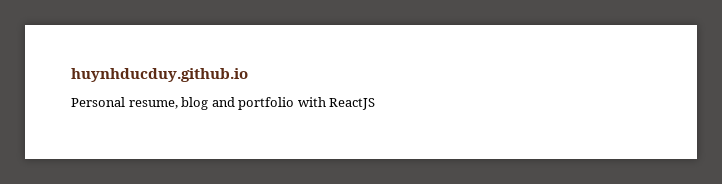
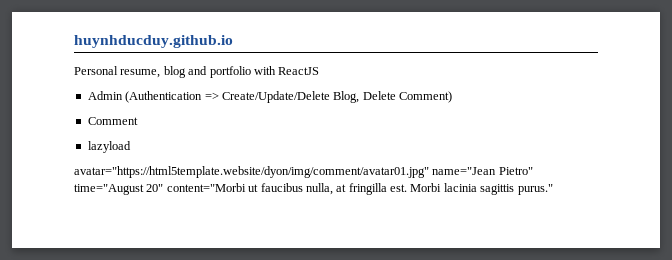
(376, 104) none -> [87,91,452,103] [87,117,138,125] [87,141,131,153] [74,166,533,178] [74,183,553,195] // Admin (Authentication => Create/Update/Delete Blog, Delete Comment) // Comment // lazyload // avatar="https://html5template.website/dyon/img/comment/avatar01.jpg" name="Jean Pietro" time="August 20" content="Morbi ut faucibus nulla, at fringilla est. Morbi lacinia sagittis purus."

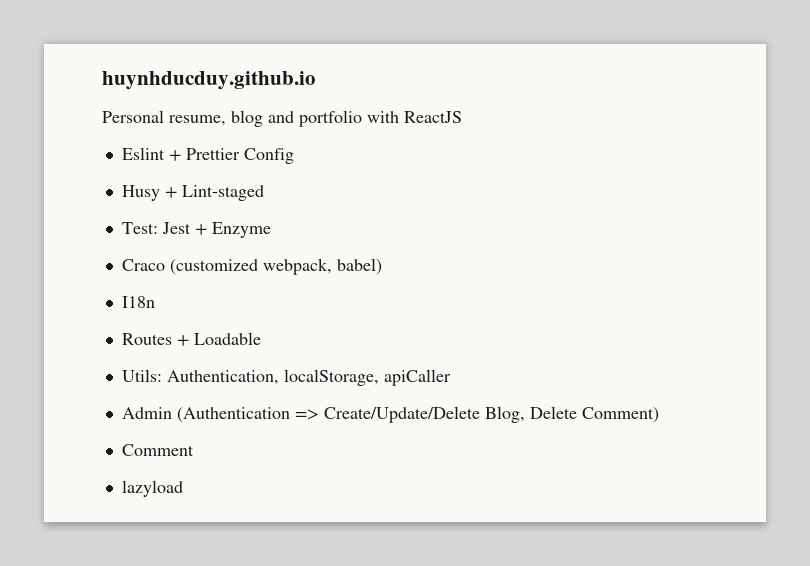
(320, 71) none -> [121,147,294,164] [121,185,264,201] [121,222,271,238] [121,258,382,275] [121,296,155,308] [121,332,261,346] [121,369,451,386] // Eslint + Prettier Config // Husy + Lint-staged // Test: Jest + Enzyme // Craco (customized webpack, babel) // I18n // Routes + Loadable // Utils: Authentication, localStorage, apiCaller
[74,166,533,178] [74,183,553,195] // avatar="https://html5template.website/dyon/img/comment/avatar01.jpg" name="Jean Pietro" time="August 20" content="Morbi ut faucibus nulla, at fringilla est. Morbi lacinia sagittis purus." -> (183, 488) none

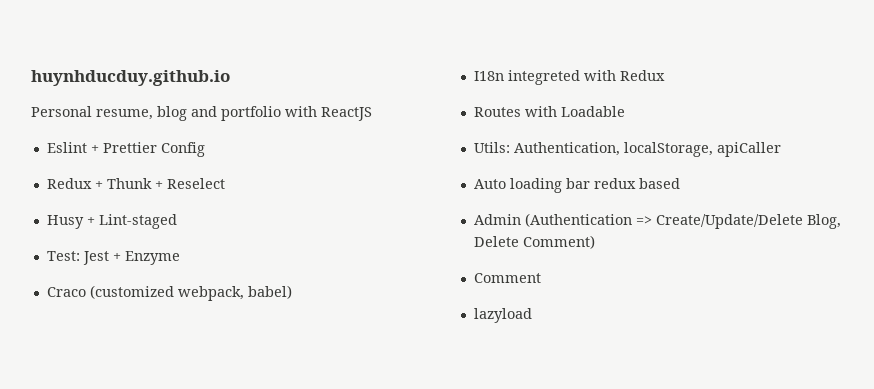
(294, 156) none -> [46,178,225,189] // Redux + Thunk + Reselect
(155, 302) none -> [507,70,665,85] integreted with Redux
[176,335,189,346] + -> [524,106,557,117] with
(451, 377) none -> [473,178,680,193] // Auto loading bar redux based

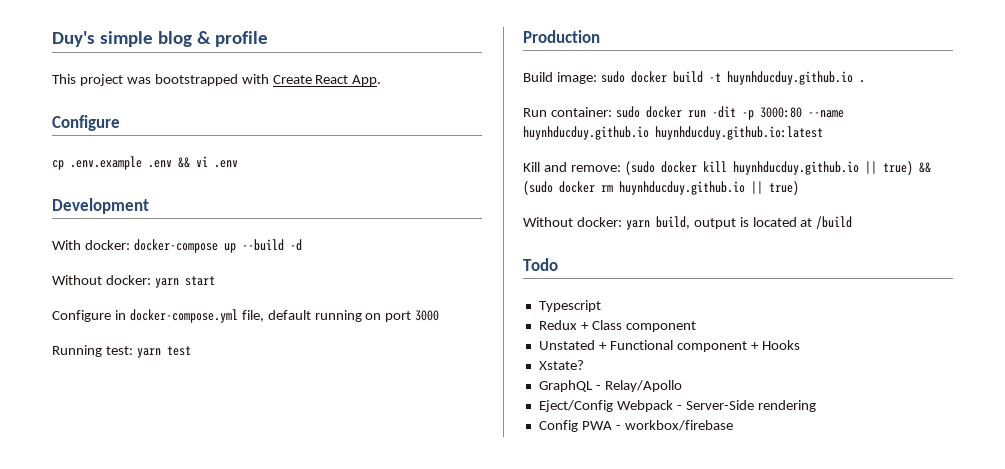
[31,70,230,86] [31,106,372,121] [46,142,205,157] [46,178,225,189] [46,214,177,229] [46,251,180,265] [46,285,292,301] [473,70,665,85] [473,106,625,117] [473,142,781,157] [473,178,680,193] [473,213,841,229] [473,235,595,249] [473,273,541,283] [473,308,532,323] huynhducduy.github.io // Personal resume, blog and portfolio with ReactJS // Eslint + Prettier Config // Redux + Thunk + Reselect // Husy + Lint-staged // Test: Jest + Enzyme // Craco (customized webpack, babel) // I18n integreted with Redux // Routes with Loadable // Utils: Authentication, localStorage, apiCaller // Auto loading bar redux based // Admin (Authentication => Create/Update/Delete Blog, Delete Comment) // Comment // lazyload -> [52,31,268,47] [52,74,382,86] [52,115,120,131] [52,156,238,170] [52,198,149,214] [52,239,302,253] [52,275,215,288] [52,309,440,323] [52,345,191,358] [523,30,600,43] [523,71,865,85] [523,106,844,120] [523,126,823,140] [523,161,931,175] [523,181,799,195] [523,216,853,230] [523,258,558,271] [538,300,601,312] [538,320,696,332] [538,340,800,352] [538,360,584,370] [538,380,682,392] [538,400,816,412] [538,420,733,432] Duy's simple blog & profile // This project was bootstrapped with Create React App. // Configure // cp .env.example .env && vi .env // Development // With docker: docker-compose up --build -d // Without docker: yarn start // Configure in docker-compose.yml file, default running on port 3000 // Running test: yarn test // Production // Build image: sudo docker build -t huynhducduy.github.io . // Run container: sudo docker run -dit -p 3000:80 --name huynhducduy.github.io huynhducduy.github.io:latest // Kill and remove: (sudo docker kill huynhducduy.github.io || true) && (sudo docker rm huynhducduy.github.io || true) // Without docker: yarn build, output is located at /build // Todo // Typescript // Redux + Class component // Unstated + Functional component + Hooks // Xstate? // GraphQL - Relay/Apollo // Eject/Config Webpack - Server-Side rendering // Config PWA - workbox/firebase

